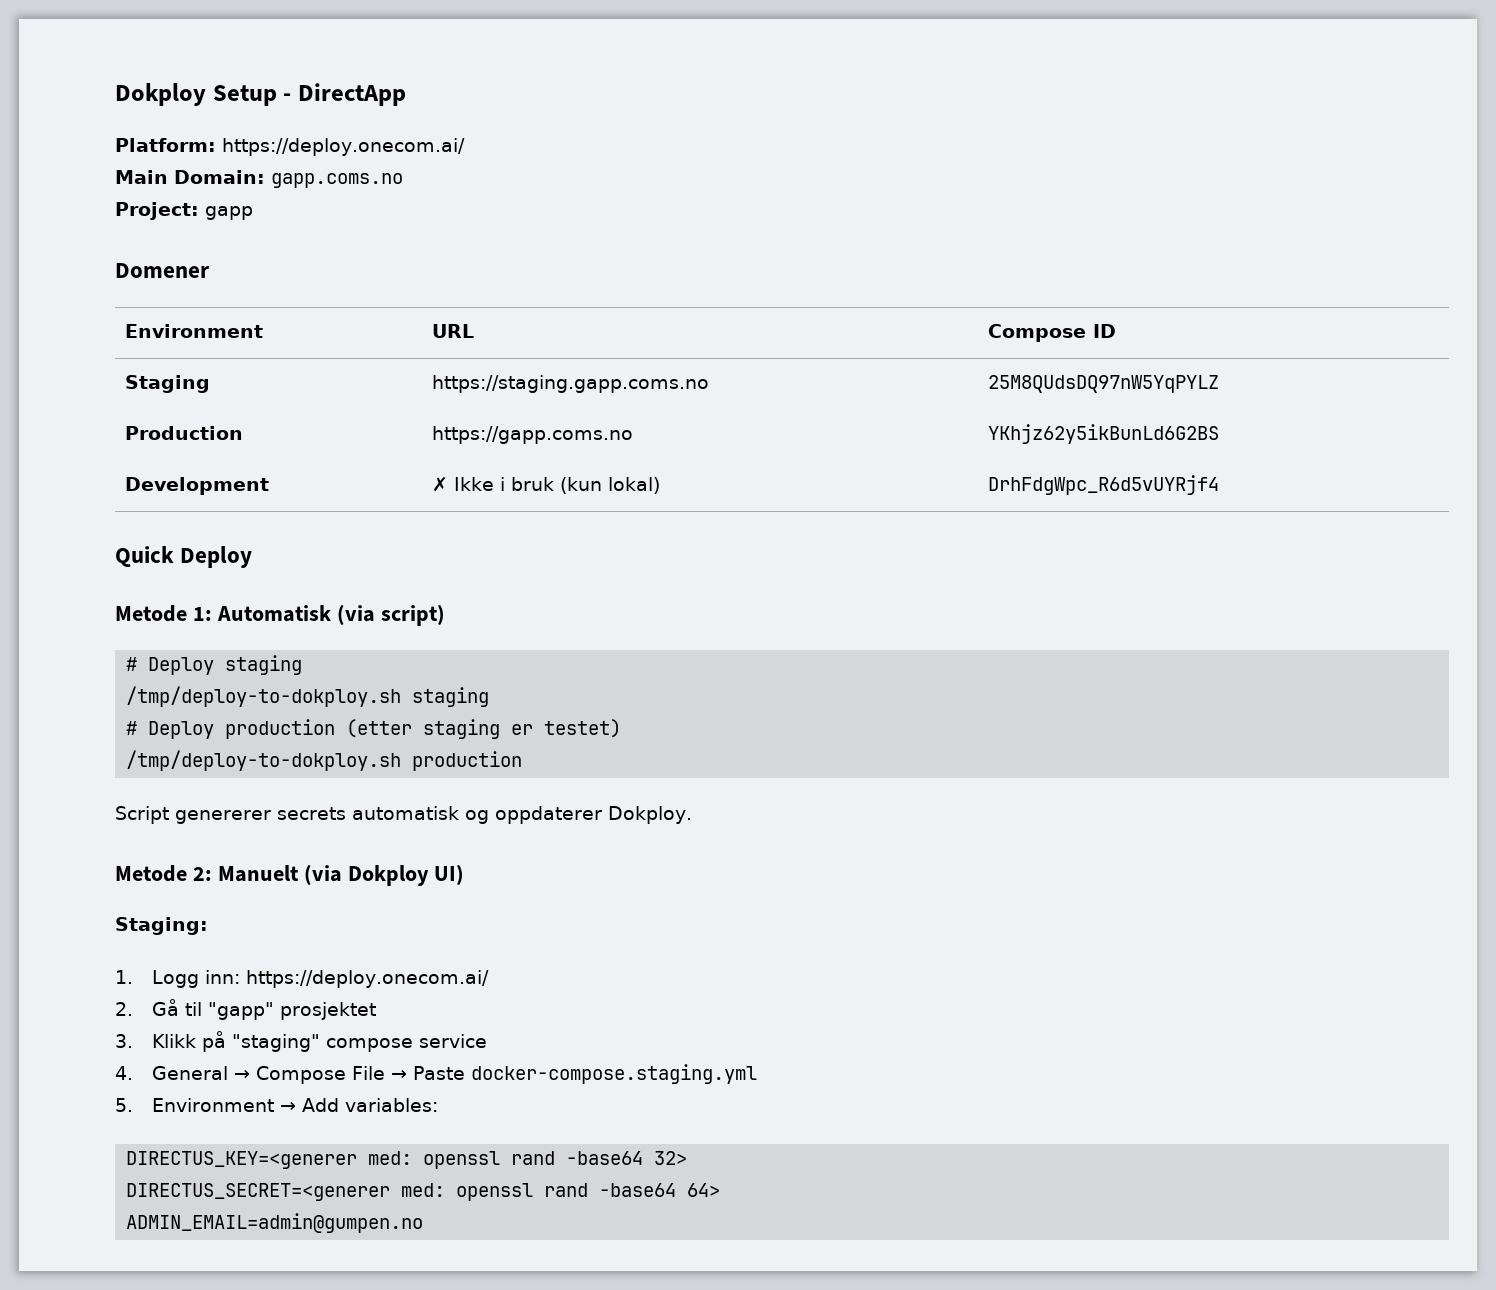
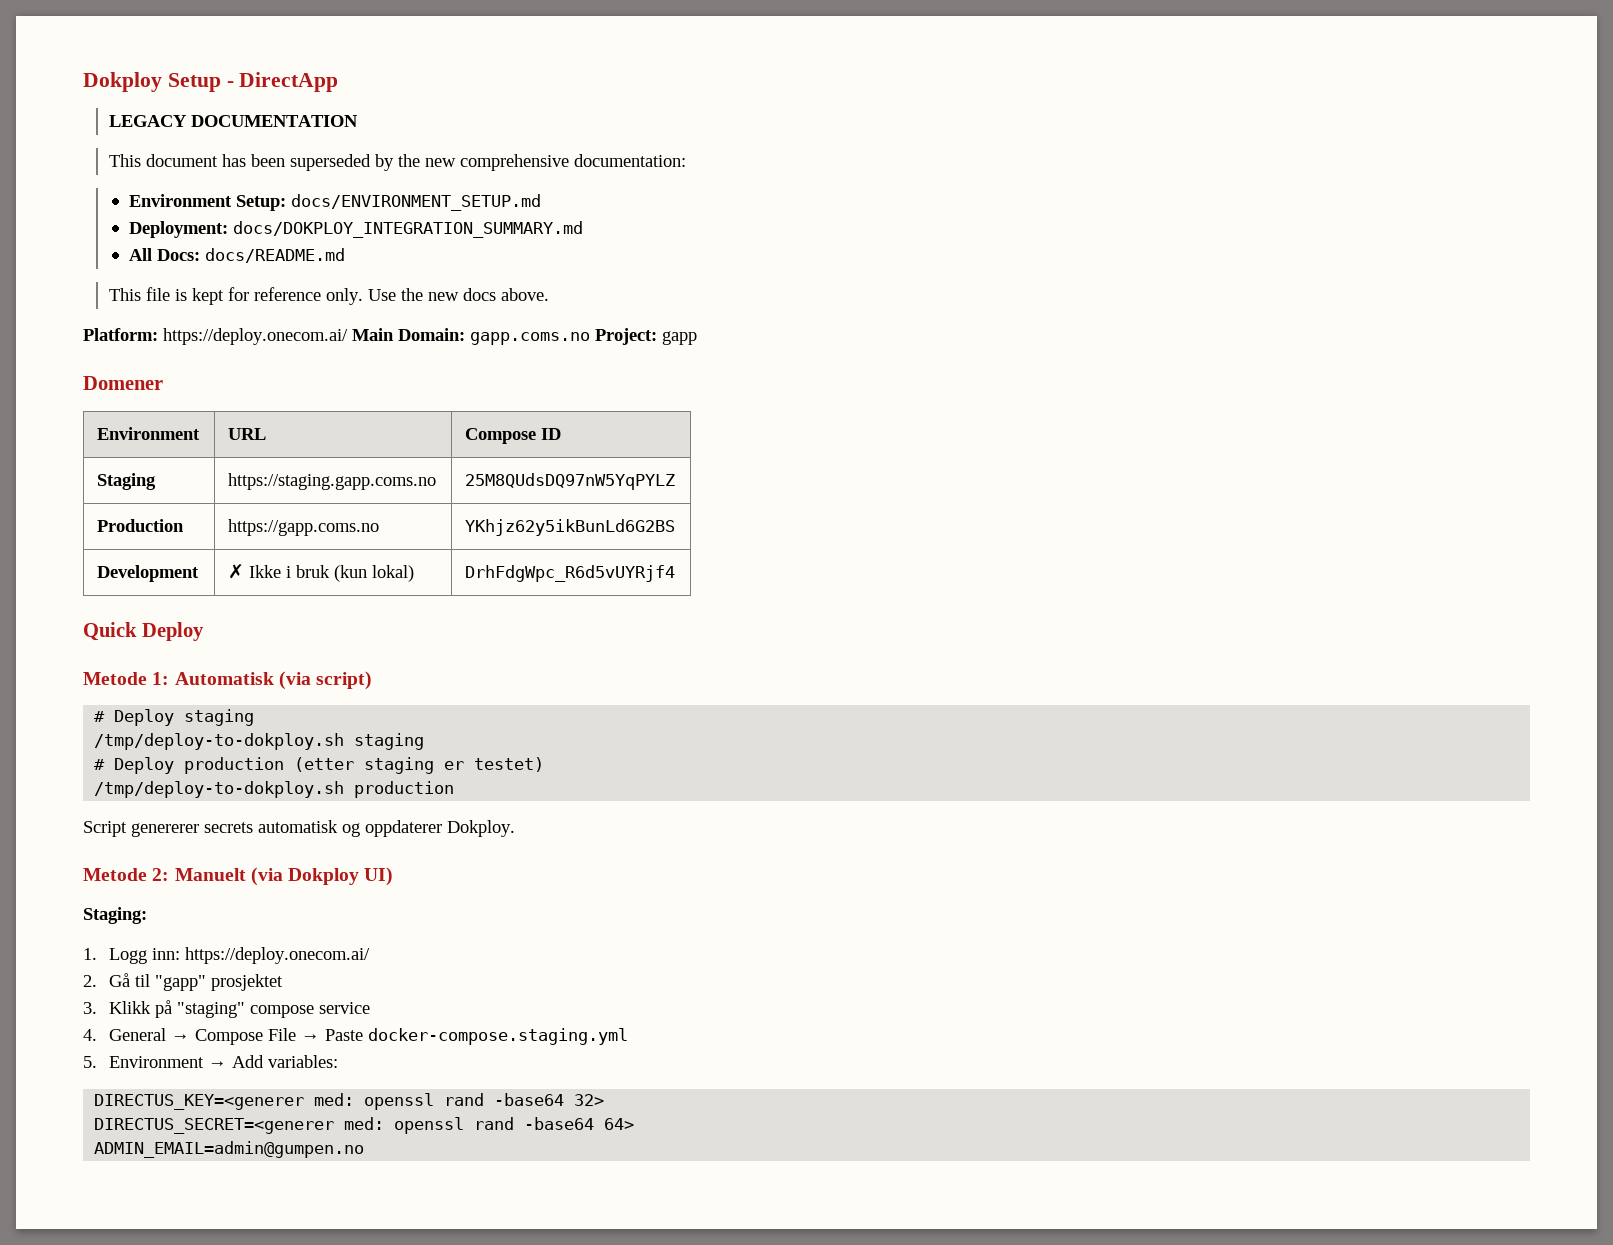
(406, 94) none -> [108,115,358,127] [108,154,686,171] [128,194,541,211] [128,221,583,238] [128,248,345,263] [108,287,549,305] // LEGACY DOCUMENTATION // This document has been superseded by the new comprehensive documentation: // Environment Setup: docs/ENVIRONMENT_SETUP.md // Deployment: docs/DOKPLOY_INTEGRATION_SUMMARY.md // All Docs: docs/README.md // This file is kept for reference only. Use the new docs above.
(465, 147) // -> (348, 336) none
(403, 180) // -> (590, 338) none

